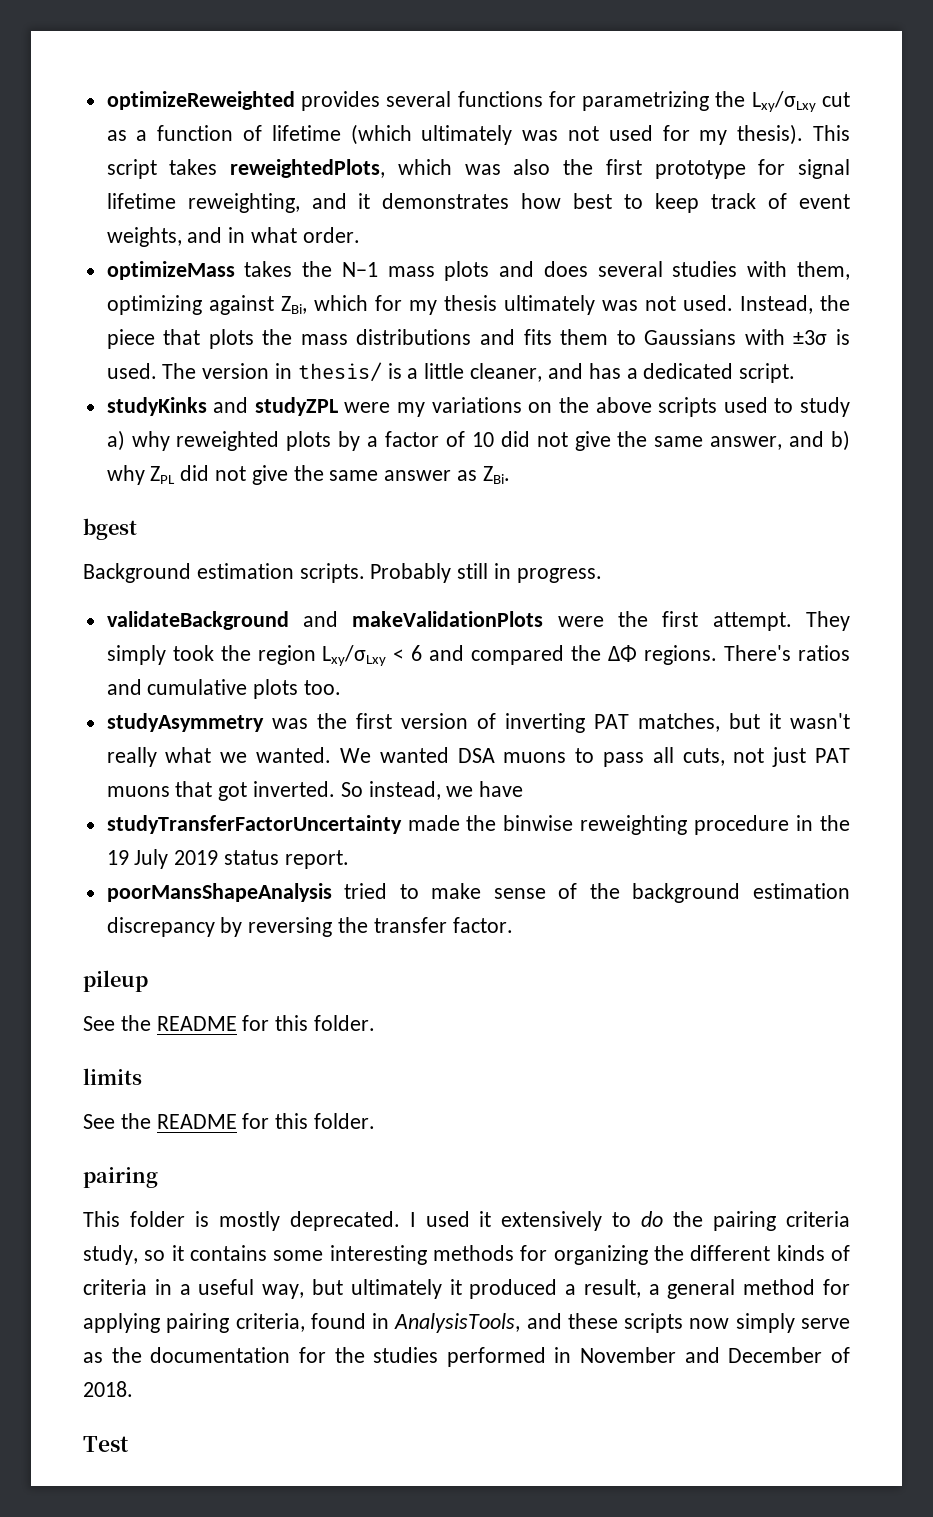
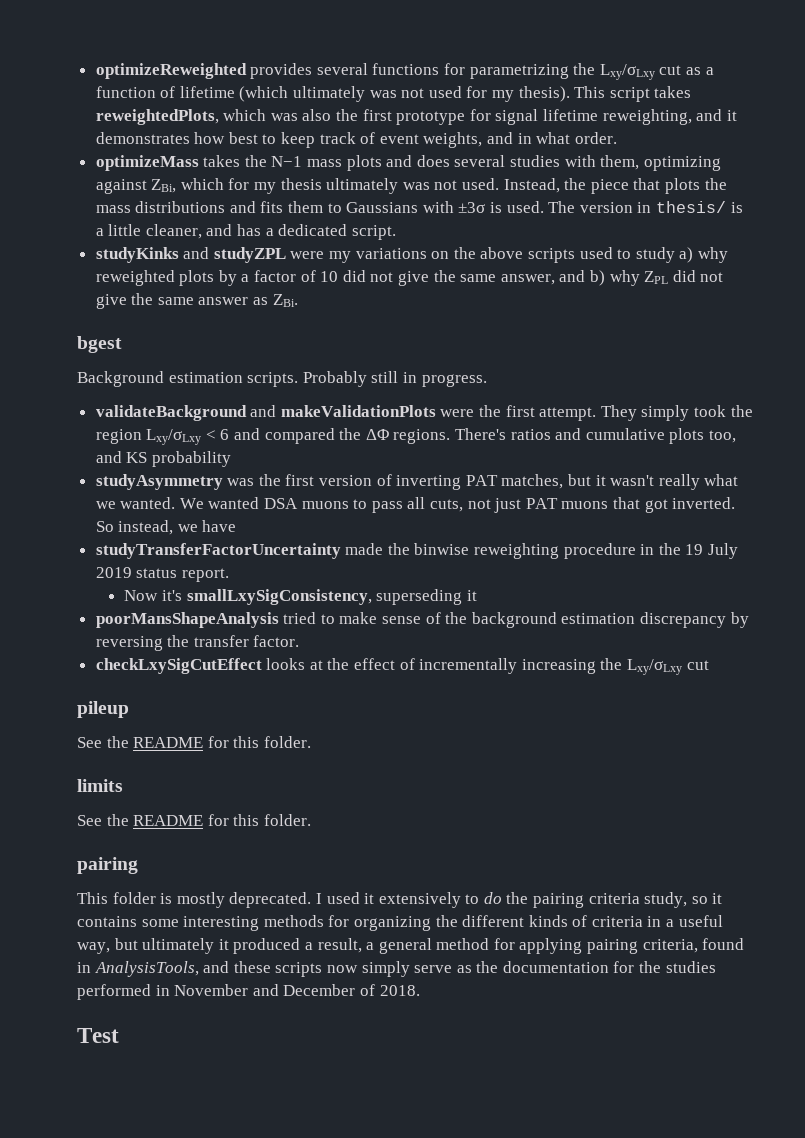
[304,680,342,695] too. -> [708,430,736,443] [95,451,231,467] too, and KS probability
(349, 859) none -> [124,589,477,605] // Now it's smallLxySigConsistency, superseding it
(513, 925) none -> [95,658,709,675] // checkLxySigCutEffect looks at the effect of incrementally increasing the Lxy/σLxy cut

